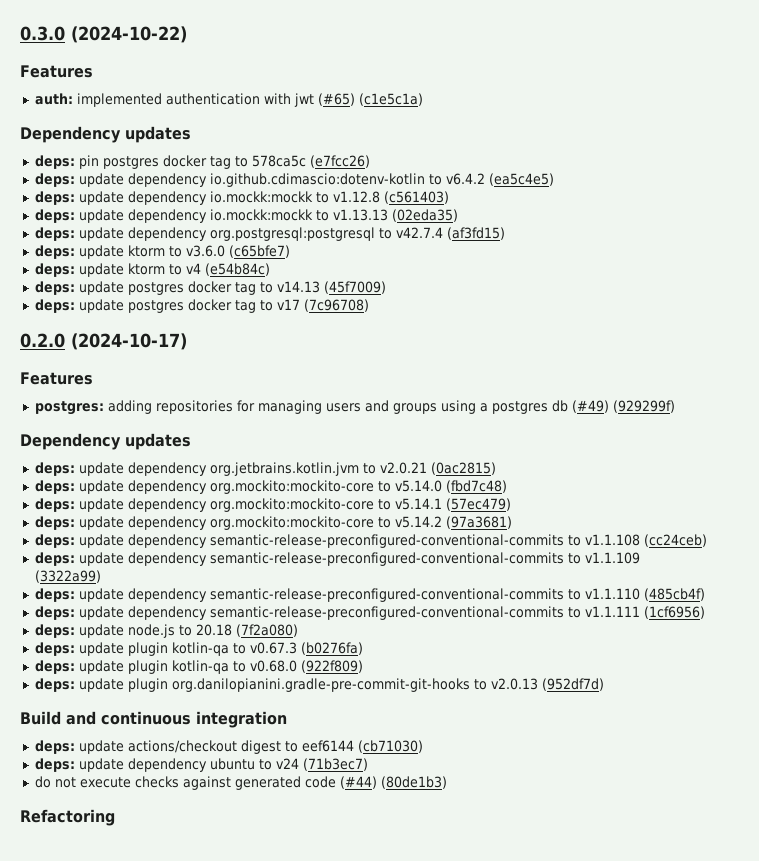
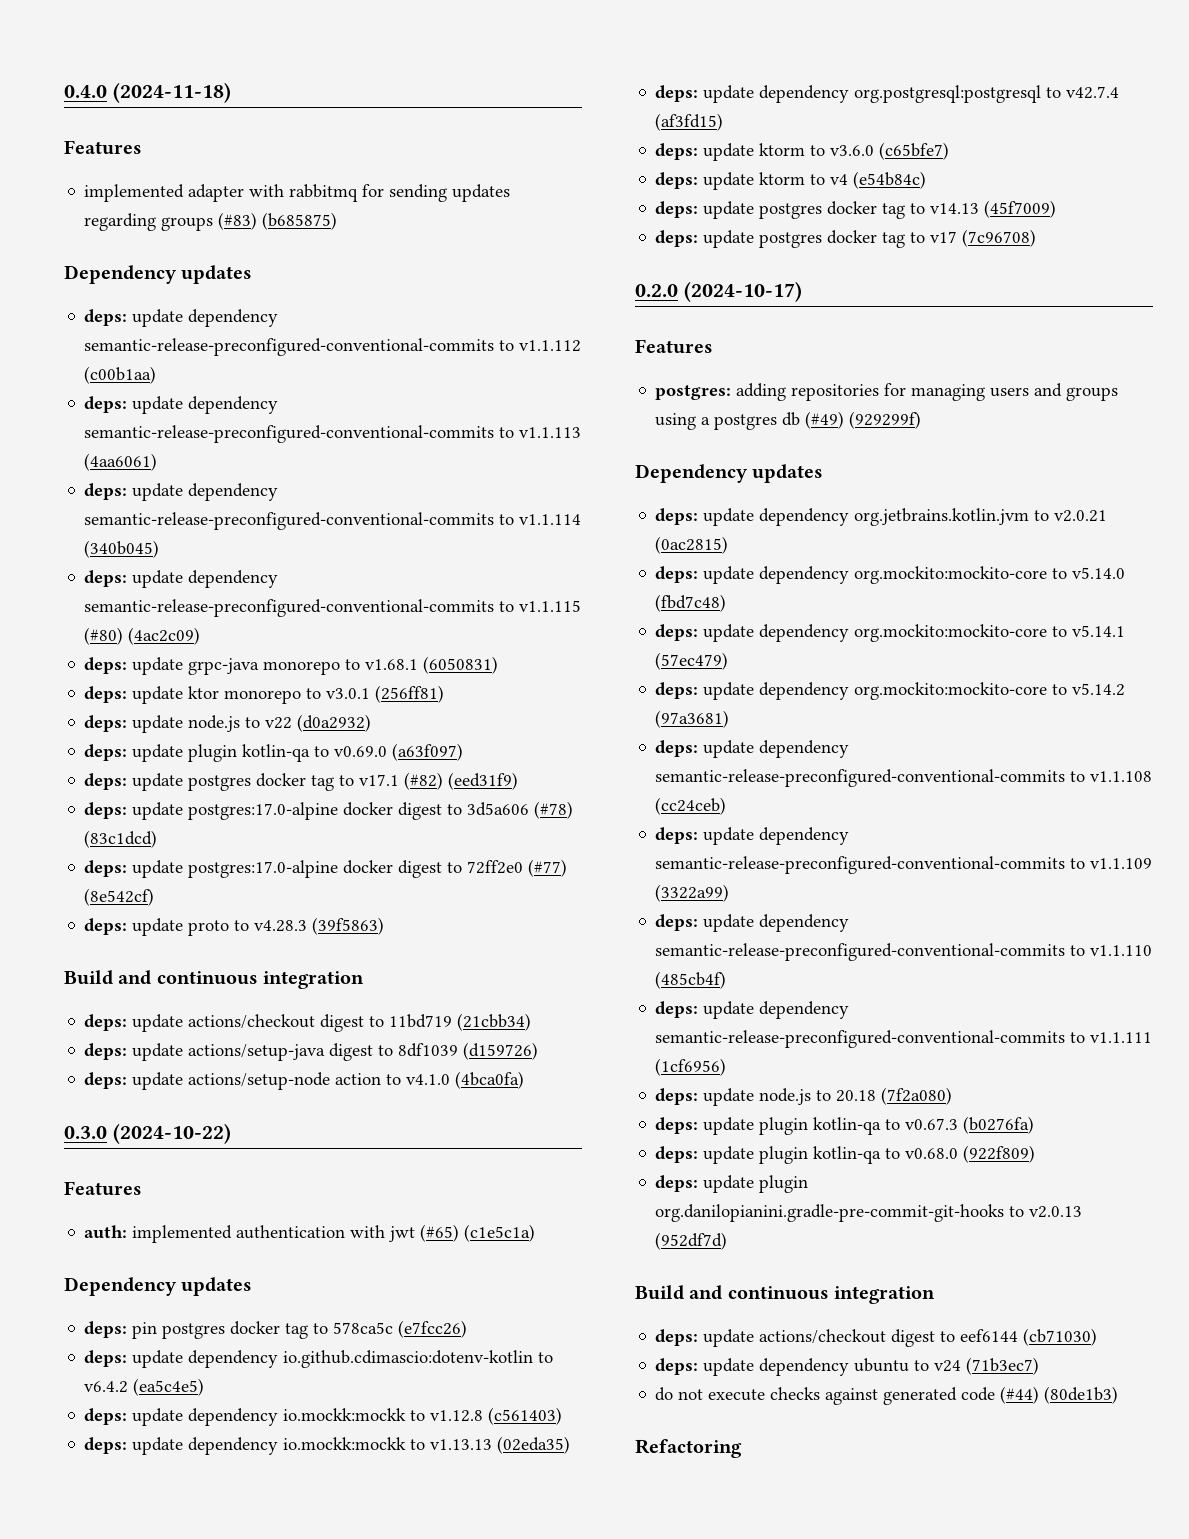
(20, 33) none -> [64,82,231,103] [64,140,142,155] [84,184,511,202] [84,212,338,231] [64,265,253,284] [84,309,279,327] [84,338,582,356] [84,366,157,384] [84,396,279,414] [84,425,582,443] [84,453,158,471] [84,483,279,501] [84,512,582,530] [84,540,160,558] [84,570,279,588] [84,599,582,617] [84,627,201,645] [84,656,499,675] [84,685,445,704] [84,714,372,733] [84,743,464,762] [84,772,519,791] [84,801,574,820] [84,830,158,848] [84,859,568,878] [84,888,155,906] [84,917,385,936] [64,970,365,989] [84,1013,532,1032] [84,1042,539,1061] [84,1071,525,1090] 0.4.0 (2024-11-18) // Features // implemented adapter with rabbitmq for sending updates regarding groups (#83) (b685875) // Dependency updates // deps: update dependency semantic-release-preconfigured-conventional-commits to v1.1.112 (c00b1aa) // deps: update dependency semantic-release-preconfigured-conventional-commits to v1.1.113 (4aa6061) // deps: update dependency semantic-release-preconfigured-conventional-commits to v1.1.114 (340b045) // deps: update dependency semantic-release-preconfigured-conventional-commits to v1.1.115 (#80) (4ac2c09) // deps: update grpc-java monorepo to v1.68.1 (6050831) // deps: update ktor monorepo to v3.0.1 (256ff81) // deps: update node.js to v22 (d0a2932) // deps: update plugin kotlin-qa to v0.69.0 (a63f097) // deps: update postgres docker tag to v17.1 (#82) (eed31f9) // deps: update postgres:17.0-alpine docker digest to 3d5a606 (#78) (83c1dcd) // deps: update postgres:17.0-alpine docker digest to 72ff2e0 (#77) (8e542cf) // deps: update proto to v4.28.3 (39f5863) // Build and continuous integration // deps: update actions/checkout digest to 11bd719 (21cbb34) // deps: update actions/setup-java digest to 8df1039 (d159726) // deps: update actions/setup-node action to v4.1.0 (4bca0fa) //

